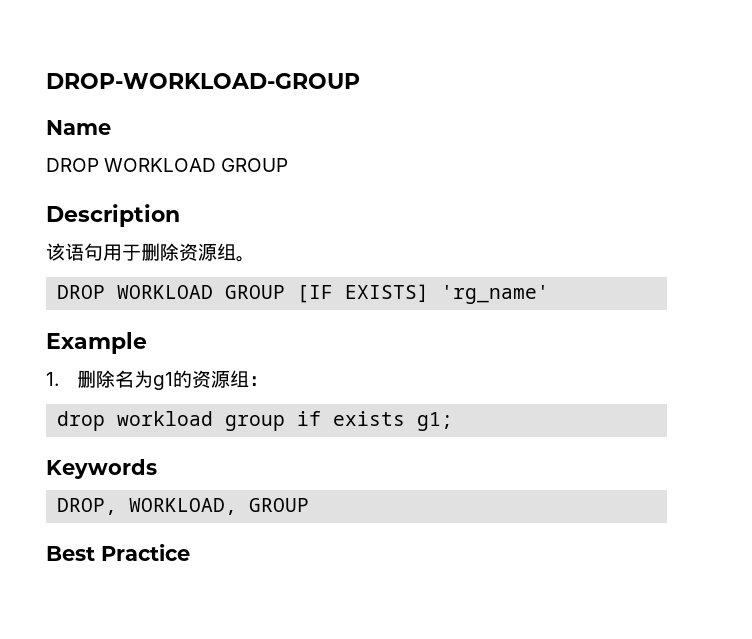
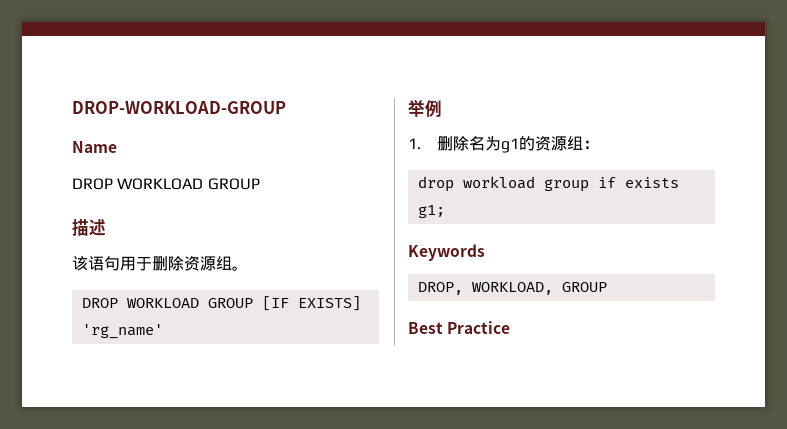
[46,204,180,227] Description -> [72,219,106,236] 描述
[46,332,147,354] Example -> [408,99,442,117] 举例

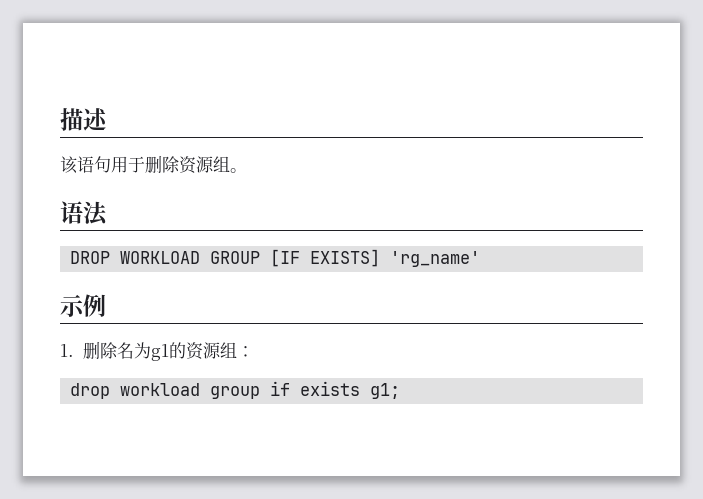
[72,101,286,114] [72,141,117,153] [72,178,260,190] DROP-WORKLOAD-GROUP // Name // DROP WORKLOAD GROUP // -> (60, 119) none
(248, 268) none -> [60,201,108,226] // 语法
[408,99,425,117] 举 -> [60,294,85,317] 示
[408,244,485,261] [417,282,607,295] [408,321,511,334] // Keywords // DROP, WORKLOAD, GROUP // Best Practice -> (401, 391) none

